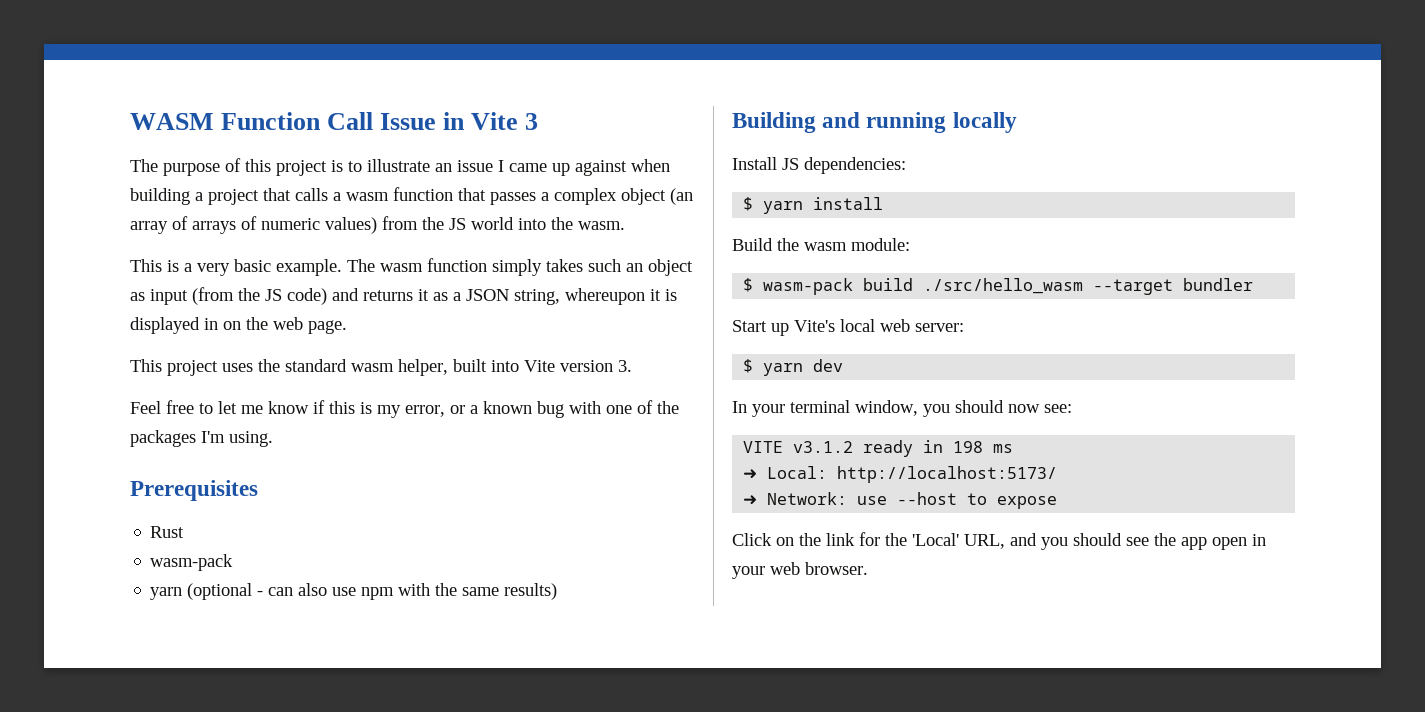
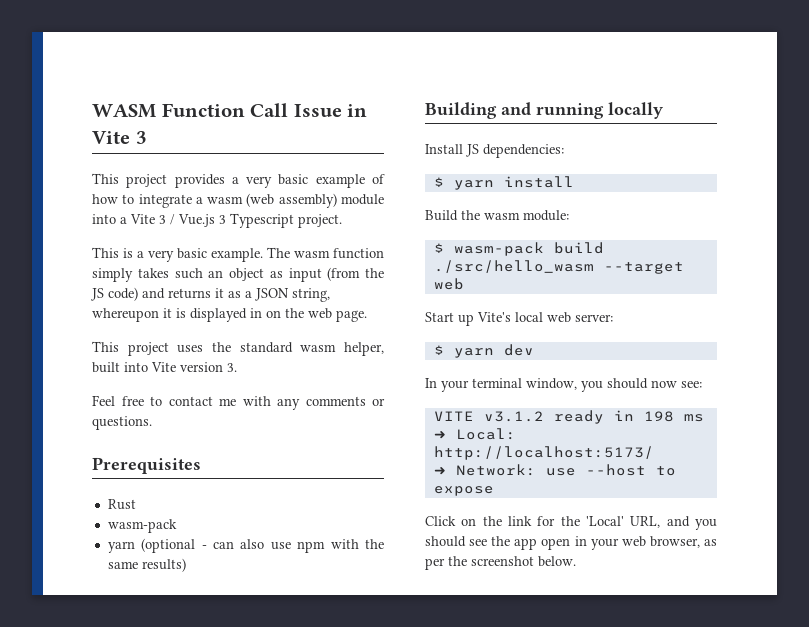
[130,158,670,176] [130,187,693,205] [130,216,625,234] The purpose of this project is to illustrate an issue I came up against when building a project that calls a wasm function that passes a complex object (an array of arrays of numeric values) from the JS world into the wasm. -> [92,173,385,188] [92,193,384,208] [92,213,342,228] This project provides a very basic example of how to integrate a wasm (web assembly) module into a Vite 3 / Vue.js 3 Typescript project.
[218,400,679,418] [130,430,273,447] let me know if this is my error, or a known bug with one of the packages I'm using. -> [168,396,385,410] [92,416,152,430] contact me with any comments or questions.
[1183,278,1254,291] bundler -> [433,278,464,290] web
[805,562,868,575] browser. -> [649,536,717,548] [425,556,576,570] browser, as per the screenshot below.

